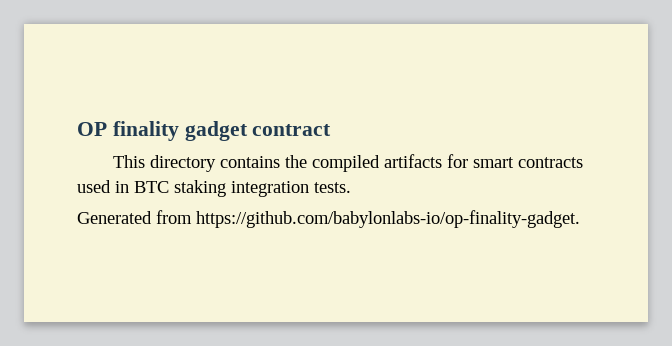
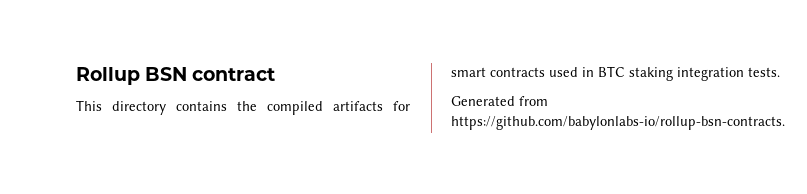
[77,121,248,141] OP finality gadget -> [76,67,188,85] Rollup BSN
[196,210,580,228] https://github.com/babylonlabs-io/op-finality-gadget. -> [451,116,785,130] https://github.com/babylonlabs-io/rollup-bsn-contracts.

